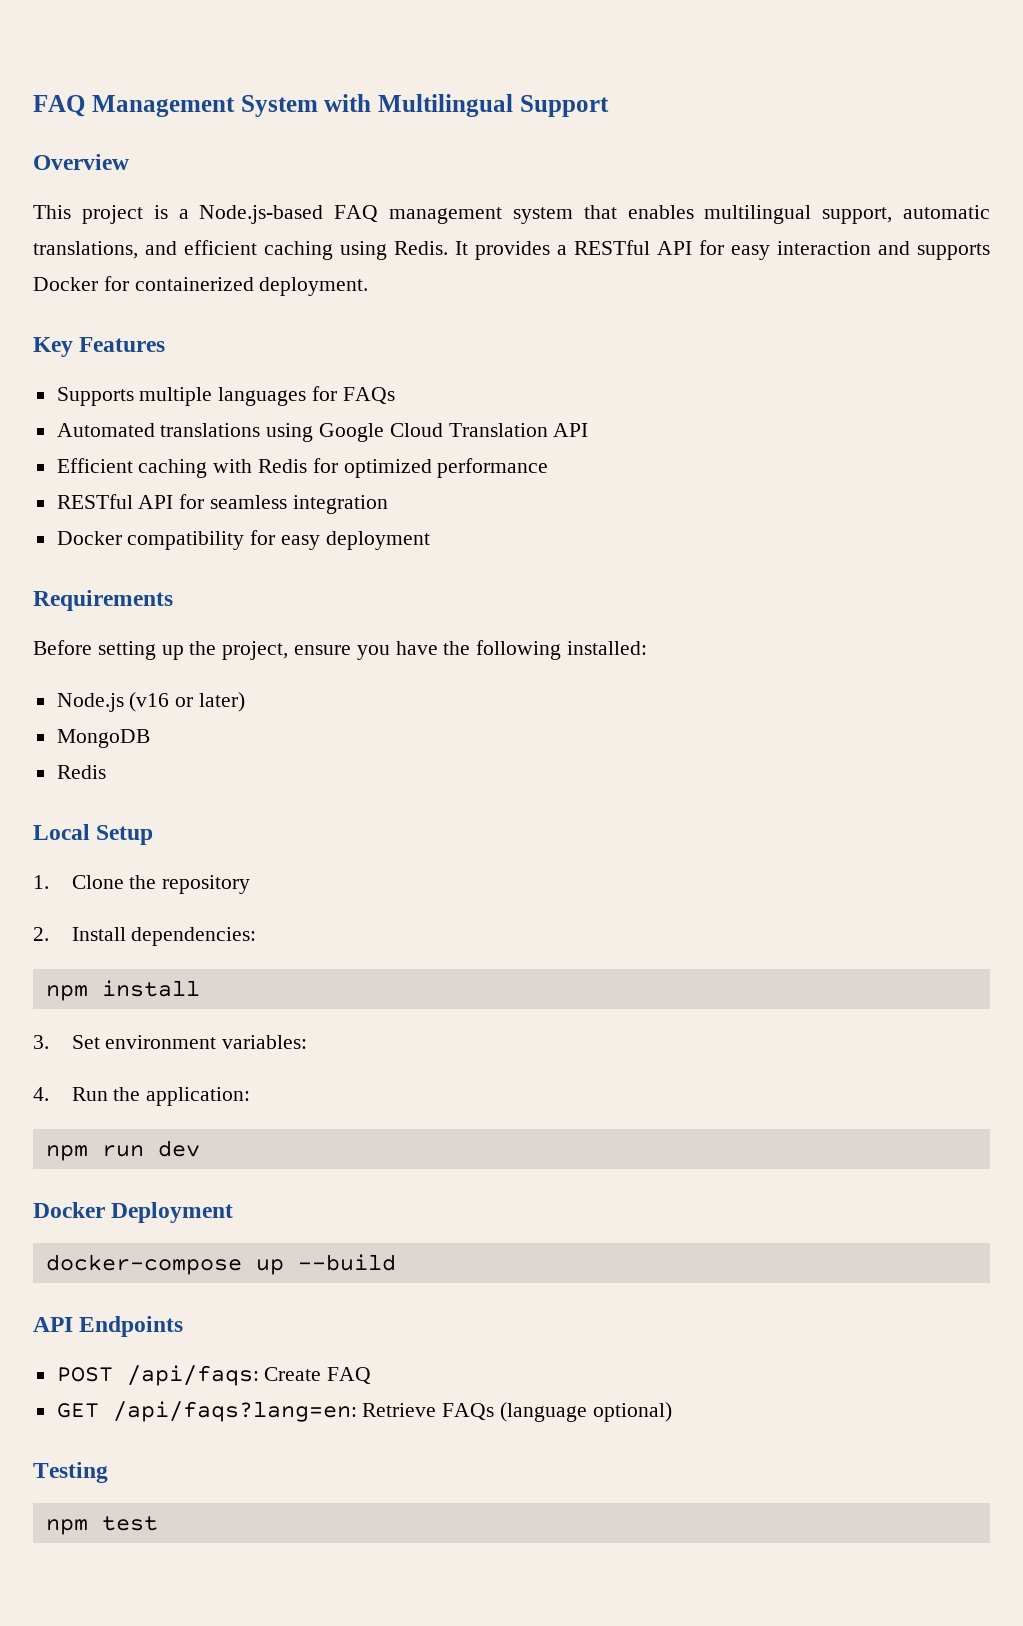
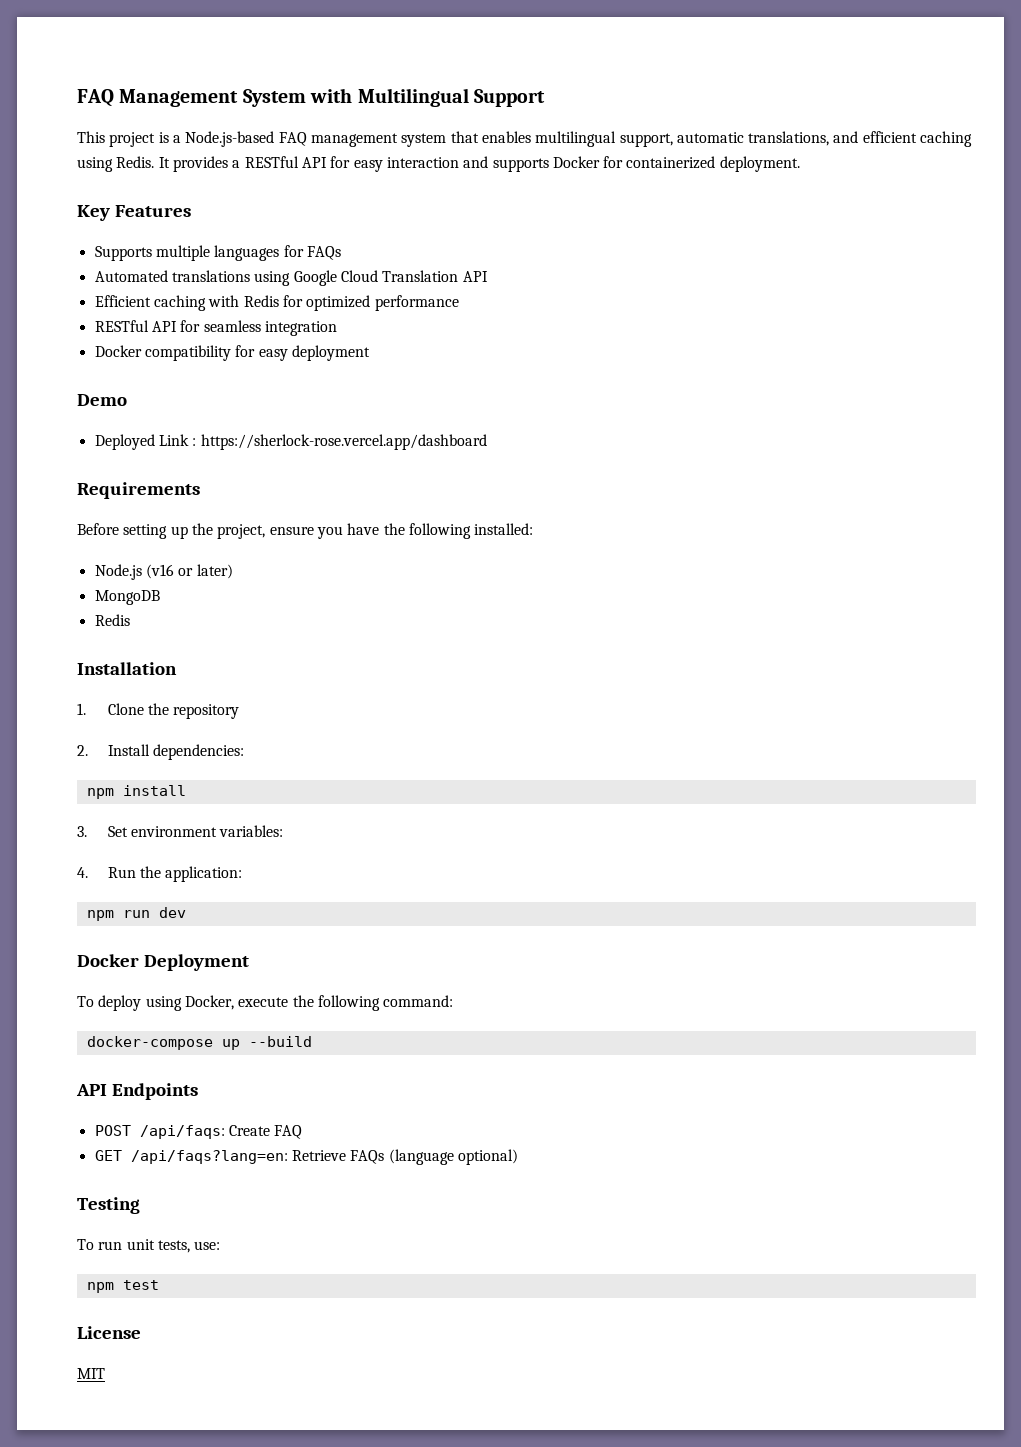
[33,154,129,170] // Overview -> (545, 98) none
(430, 540) none -> [77,394,127,406] [94,434,487,450] // Demo // Deployed Link : https://sherlock-rose.vercel.app/dashboard
[33,824,154,845] Local Setup -> [77,662,177,675] Installation
(234, 1212) none -> [77,995,454,1011] // To deploy using Docker, execute the following command:
(108, 1472) none -> [77,1239,221,1253] // To run unit tests, use:
(158, 1523) none -> [77,1326,141,1339] [77,1368,105,1379] // License // MIT

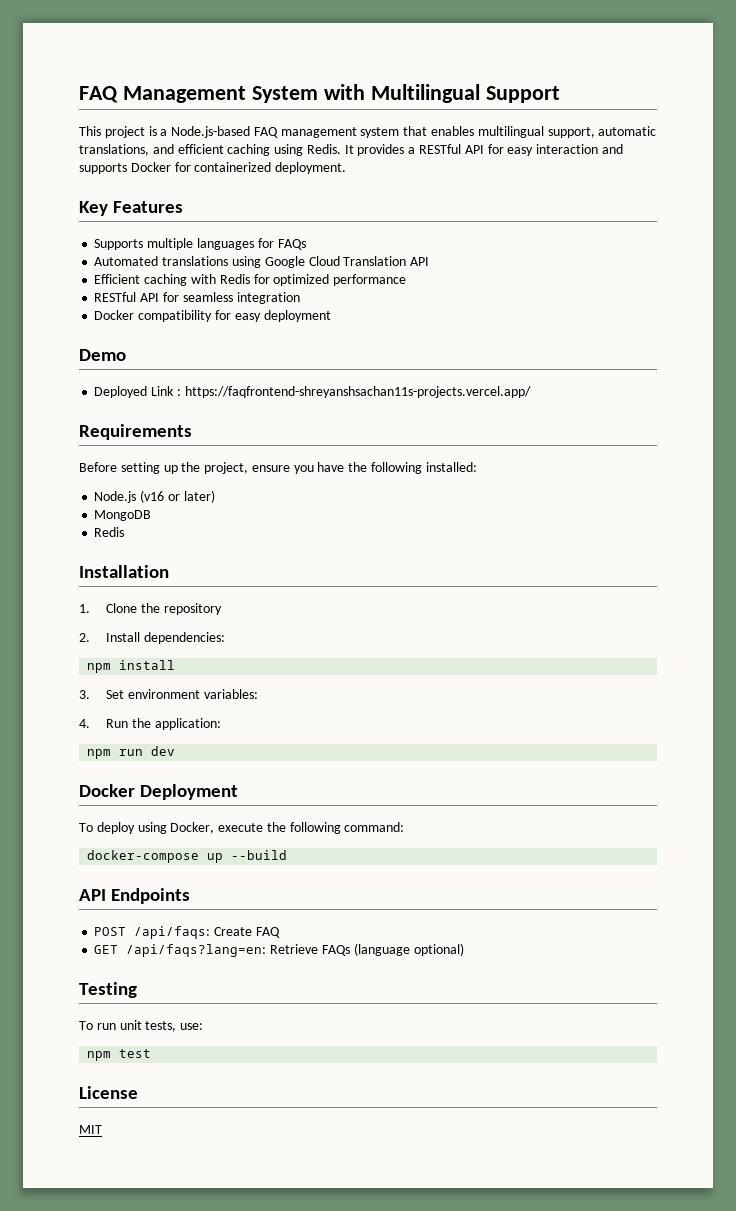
[200,434,487,450] https://sherlock-rose.vercel.app/dashboard -> [184,386,531,398] https://faqfrontend-shreyanshsachan11s-projects.vercel.app/

